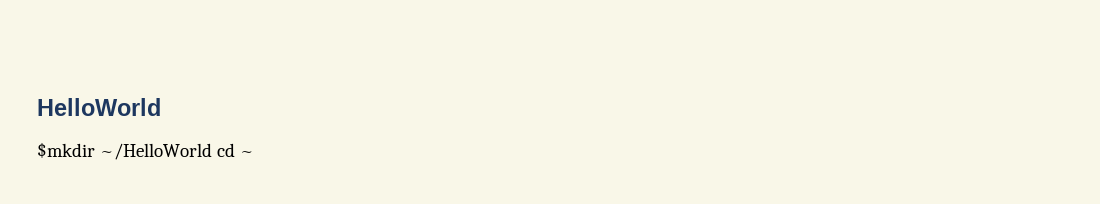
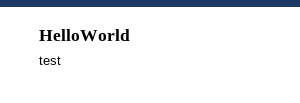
[37,142,255,160] $mkdir ~/HelloWorld cd ~ -> [39,56,61,65] test

